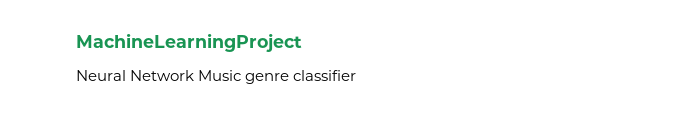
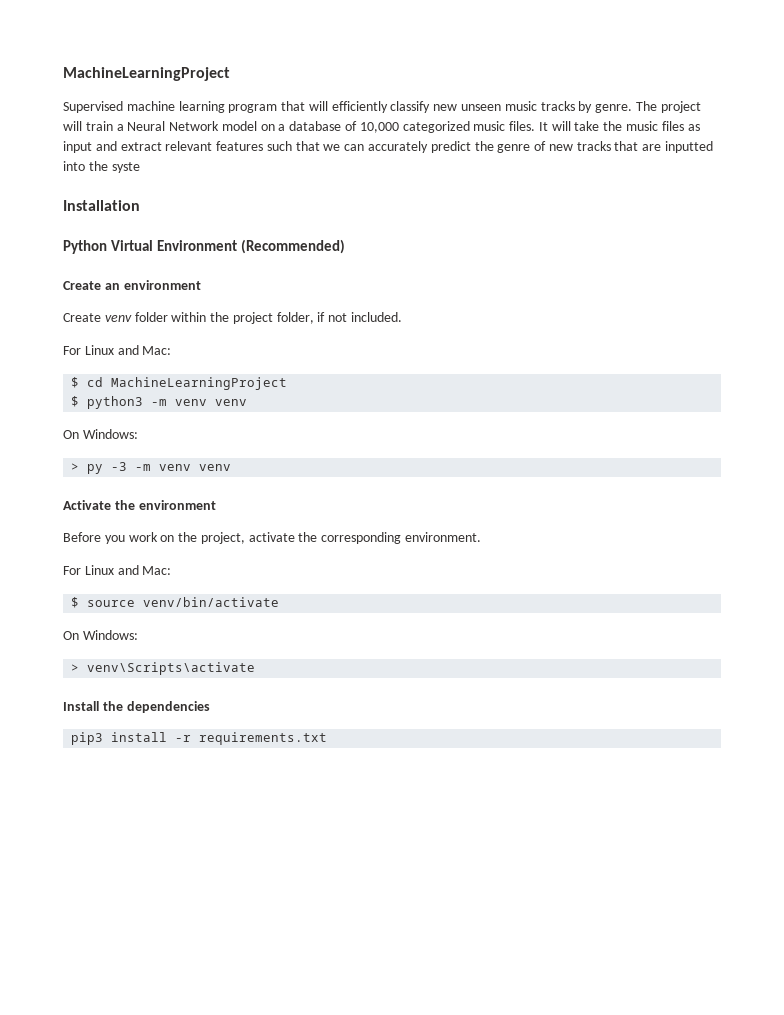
[76,33,302,52] [76,70,357,84] MachineLearningProject // Neural Network Music genre classifier -> [63,67,230,81] [63,101,701,113] [63,121,700,133] [63,141,714,153] [63,161,140,173] [63,200,140,211] [63,239,345,254] [63,280,201,290] [63,312,403,324] [63,345,172,355] [71,377,288,390] [71,396,248,409] [63,429,138,439] [71,462,232,474] [63,500,216,510] [63,532,482,544] [63,565,172,575] [71,597,280,608] [63,630,138,640] [71,662,256,675] [63,701,210,713] [71,732,328,745] MachineLearningProject // Supervised machine learning program that will efficiently classify new unseen music tracks by genre. The project will train a Neural Network model on a database of 10,000 categorized music files. It will take the music files as input and extract relevant features such that we can accurately predict the genre of new tracks that are inputted into the syste // Installation // Python Virtual Environment (Recommended) // Create an environment // Create venv folder within the project folder, if not included. // For Linux and Mac: // $ cd MachineLearningProject // $ python3 -m venv venv // On Windows: // > py -3 -m venv venv // Activate the environment // Before you work on the project, activate the corresponding environment. // For Linux and Mac: // $ source venv/bin/activate // On Windows: // > venv\Scripts\activate // Install the dependencies // pip3 install -r requirements.txt

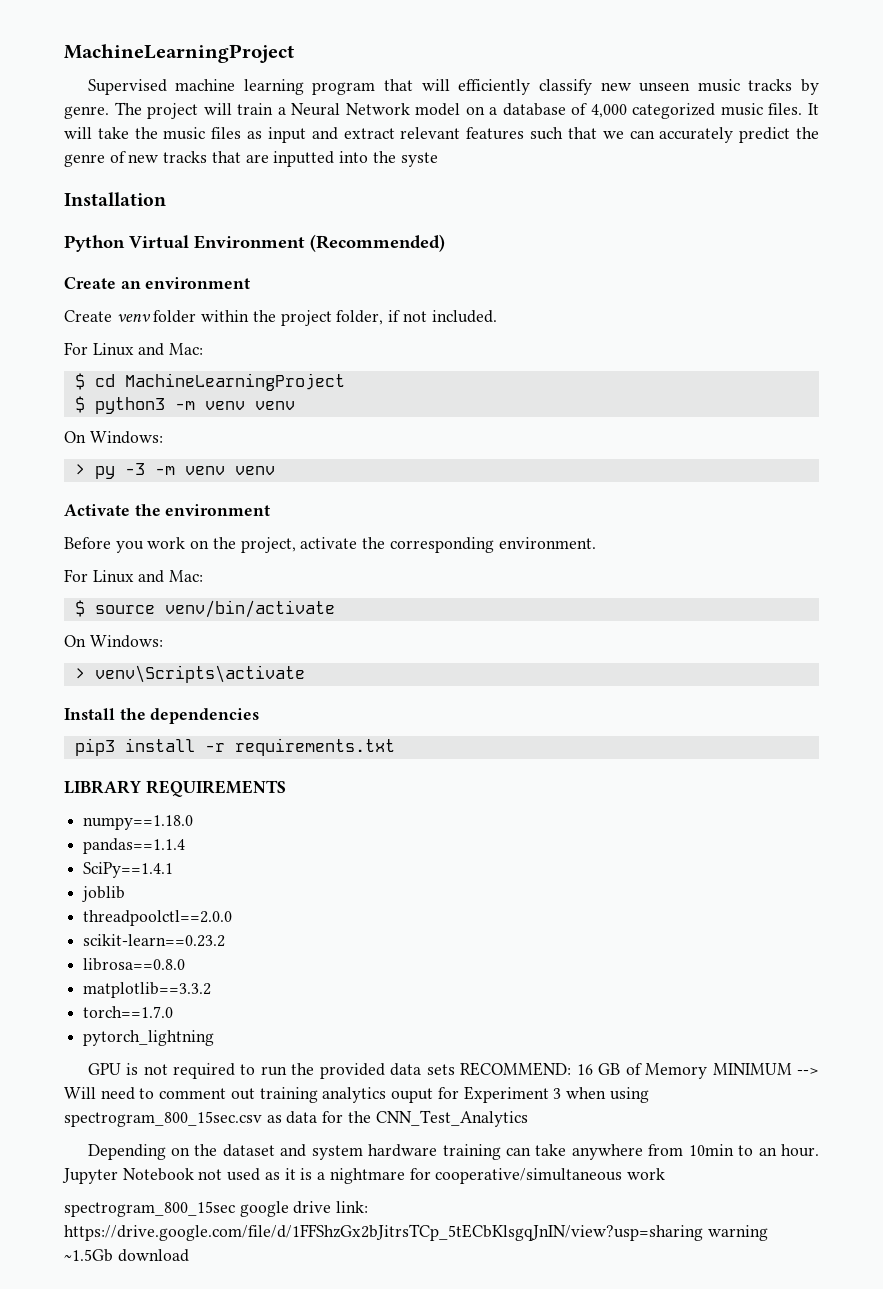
[359,122,399,133] 10,000 -> [590,104,627,118] 4,000
(328, 738) none -> [64,780,286,797] [83,815,194,830] [83,838,186,854] [83,862,174,878] [82,886,126,902] [83,910,233,926] [83,934,226,947] [83,958,186,971] [83,982,212,998] [83,1006,174,1018] [83,1030,215,1046] [87,1062,819,1079] [64,1086,649,1103] [64,1110,528,1127] [87,1144,820,1160] [62,1168,665,1184] [64,1201,369,1217] [64,1224,768,1241] [64,1249,189,1262] // LIBRARY REQUIREMENTS // numpy==1.18.0 // pandas==1.1.4 // SciPy==1.4.1 // joblib // threadpoolctl==2.0.0 // scikit-learn==0.23.2 // librosa==0.8.0 // matplotlib==3.3.2 // torch==1.7.0 // pytorch_lightning // GPU is not required to run the provided data sets RECOMMEND: 16 GB of Memory MINIMUM --> Will need to comment out training analytics ouput for Experiment 3 when using spectrogram_800_15sec.csv as data for the CNN_Test_Analytics // Depending on the dataset and system hardware training can take anywhere from 10min to an hour. Jupyter Notebook not used as it is a nightmare for cooperative/simultaneous work // spectrogram_800_15sec google drive link: https://drive.google.com/file/d/1FFShzGx2bJitrsTCp_5tECbKlsgqJnIN/view?usp=sharing warning ~1.5Gb download

